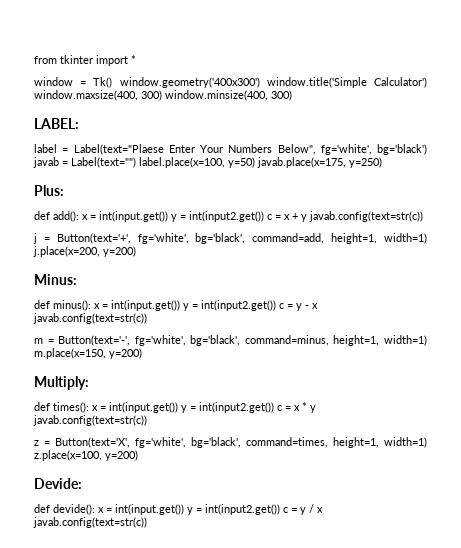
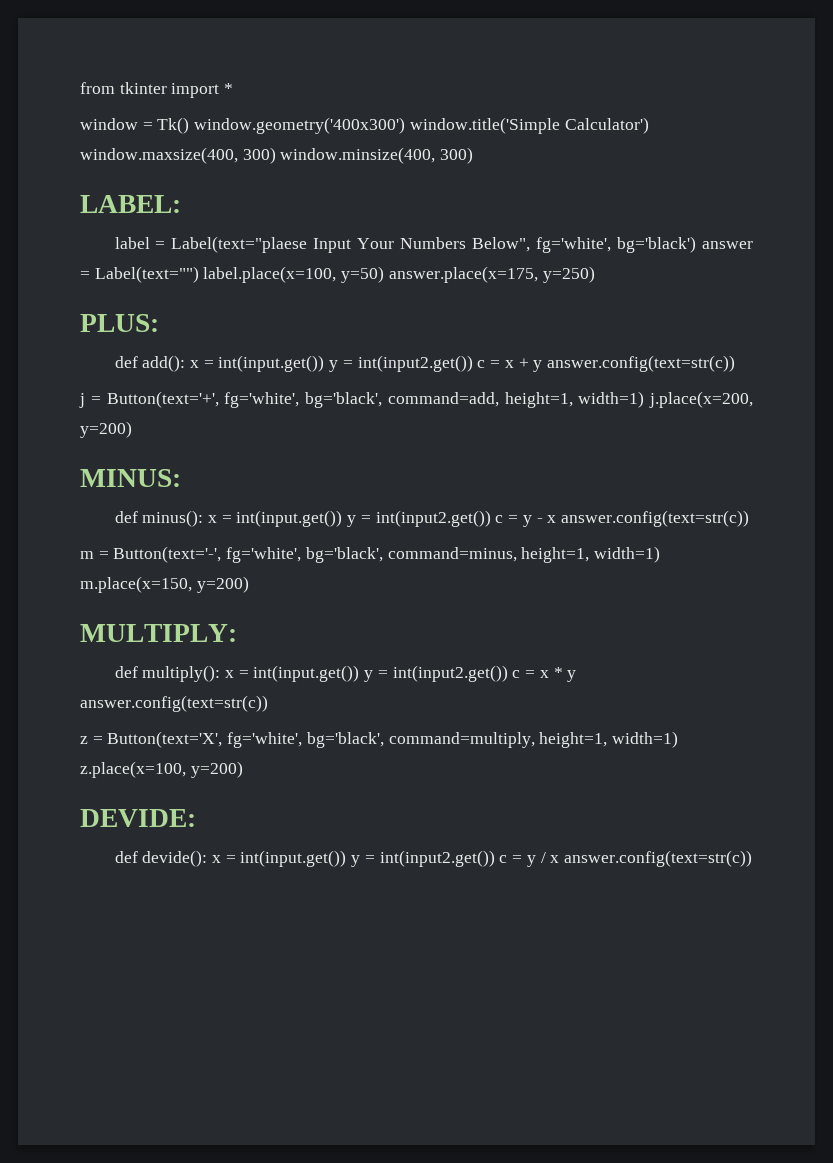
[73,144,195,155] Label(text="Plaese Enter -> [171,236,352,253] Label(text="plaese Input
[33,157,59,168] javab -> [701,241,753,249] answer
[257,157,346,168] javab.place(x=175, -> [388,266,538,283] answer.place(x=175,
[34,185,64,196] Plus: -> [80,314,159,332] PLUS:
[309,211,423,222] javab.config(text=str(c)) -> [546,355,735,372] answer.config(text=str(c))
[34,274,77,285] Minus: -> [80,469,181,487] MINUS:
[33,313,147,324] javab.config(text=str(c)) -> [560,510,749,527] answer.config(text=str(c))
[34,376,89,390] [34,402,89,413] Multiply: // def times(): -> [80,624,237,642] [114,665,221,682] MULTIPLY: // def multiply():
[33,415,147,426] javab.config(text=str(c)) -> [80,695,268,712] answer.config(text=str(c))
[246,437,328,448] command=times, -> [388,732,535,748] command=multiply,
[34,478,82,489] Devide: -> [80,809,196,827] DEVIDE:
[33,517,147,528] javab.config(text=str(c)) -> [563,850,752,867] answer.config(text=str(c))

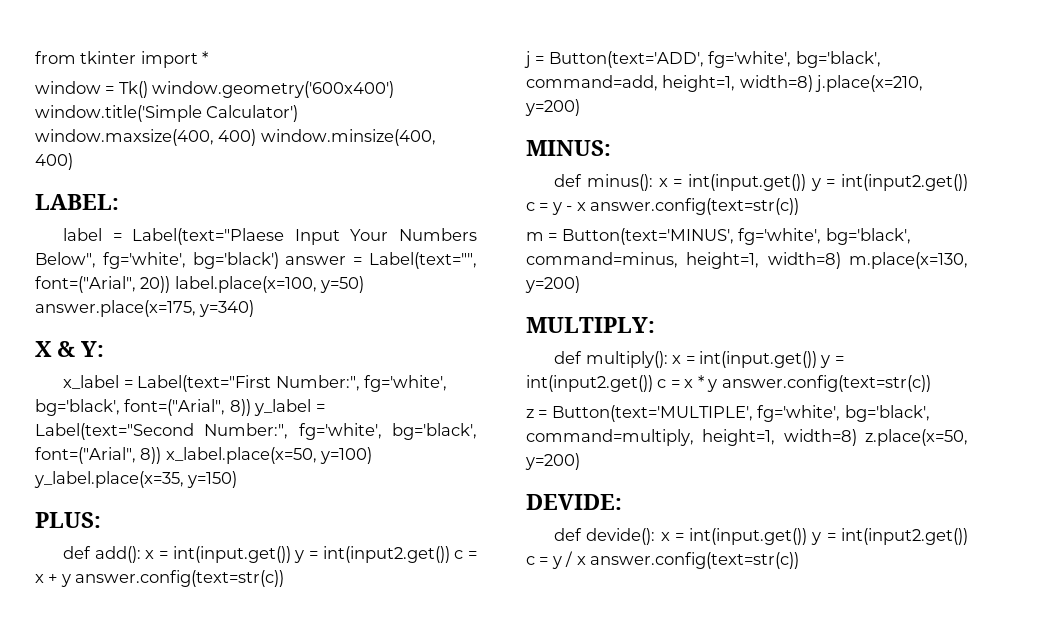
[194,117,406,134] window.geometry('400x300') -> [152,81,395,98] window.geometry('600x400')
[242,147,474,164] 300) window.minsize(400, 300) -> [218,129,436,146] [35,153,73,170] 400) window.minsize(400, 400)
[171,236,308,253] Label(text="plaese -> [132,228,285,245] Label(text="Plaese
[94,266,595,283] Label(text="") label.place(x=100, y=50) answer.place(x=175, y=250) -> [369,252,478,269] [35,276,365,293] [35,300,255,317] [35,341,105,357] [63,375,447,392] [35,399,325,416] [35,423,477,440] [35,447,373,464] [34,471,238,488] Label(text="", font=("Arial", 20)) label.place(x=100, y=50) answer.place(x=175, y=340) // X & Y: // x_label = Label(text="First Number:", fg='white', bg='black', font=("Arial", 8)) y_label = Label(text="Second Number:", fg='white', bg='black', font=("Arial", 8)) x_label.place(x=50, y=100) y_label.place(x=35, y=150)
[106,391,219,408] Button(text='+', -> [548,51,704,68] Button(text='ADD',
[578,391,753,408] width=1) j.place(x=200, -> [739,75,924,92] width=8) j.place(x=210,
[113,546,222,563] Button(text='-', -> [561,228,734,245] Button(text='MINUS',
[594,546,661,563] [80,576,192,593] width=1) m.place(x=150, -> [767,252,968,269] width=8) m.place(x=130,
[107,731,223,748] Button(text='X', -> [551,405,753,422] Button(text='MULTIPLE',
[612,731,679,748] [80,761,186,778] width=1) z.place(x=100, -> [783,429,968,446] width=8) z.place(x=50,

